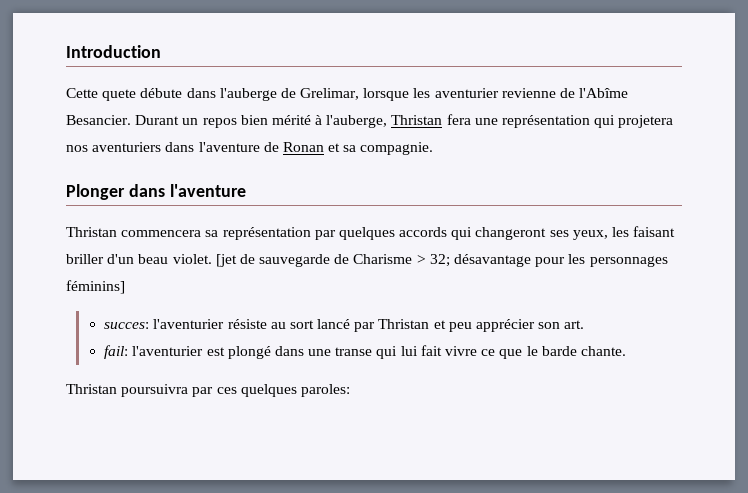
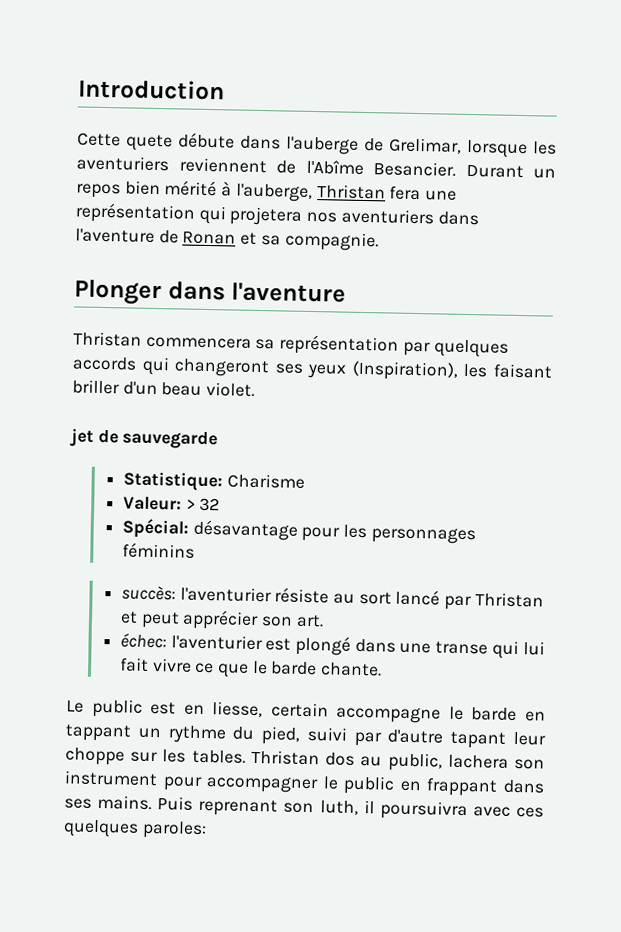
[434,88,556,98] aventurier revienne -> [76,155,267,174] aventuriers reviennent
[572,230,608,240] yeux, -> [307,360,459,381] yeux (Inspiration),
[215,254,237,267] [jet -> [69,428,94,447] // jet
[334,254,350,264] de -> [122,471,223,492] // Statistique:
[416,254,450,267] > 32; -> [122,496,221,512] [121,518,189,539] // Valeur: > 32 // Spécial:
[66,280,125,294] [104,322,150,329] féminins] // succes: -> [121,542,195,559] [120,585,176,601] féminins // succès:
[448,322,472,332] peu -> [140,611,180,629] peut
[104,345,129,359] fail: -> [119,633,167,649] échec:
[66,384,214,397] Thristan poursuivra par -> [66,698,546,724] [65,724,546,749] [65,747,545,772] [64,770,545,797] [64,794,511,821] Le public est en liesse, certain accompagne le barde en tappant un rythme du pied, suivi par d'autre tapant leur choppe sur les tables. Thristan dos au public, lachera son instrument pour accompagner le public en frappant dans ses mains. Puis reprenant son luth, il poursuivra avec

